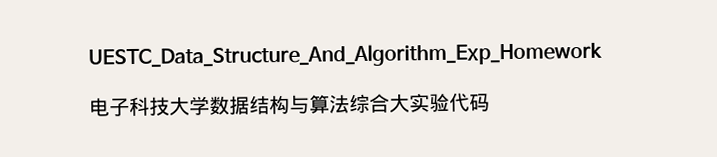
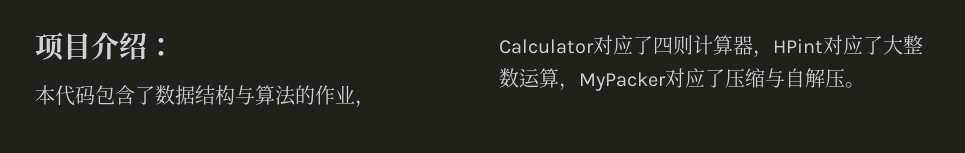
[88,41,602,70] [89,92,490,117] UESTC_Data_Structure_And_Algorithm_Exp_Homework // 电子科技大学数据结构与算法综合大实验代码 -> [35,32,175,61] [35,85,375,108] [499,35,923,58] [499,68,865,91] 项目介绍： // 本代码包含了数据结构与算法的作业，Calculator对应了四则计算器，HPint对应了大整数运算，MyPacker对应了压缩与自解压。

